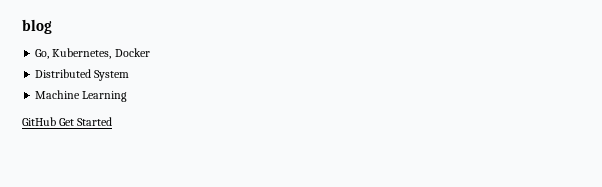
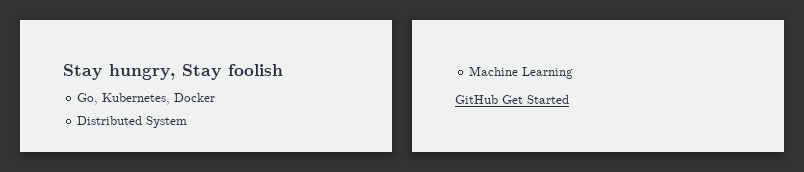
[22,19,52,34] blog -> [63,64,283,80] Stay hungry, Stay foolish

